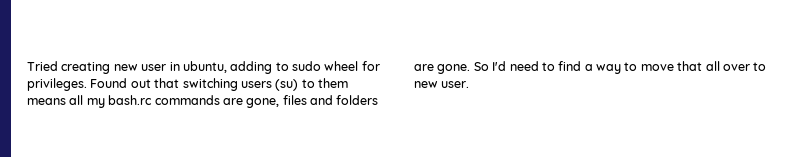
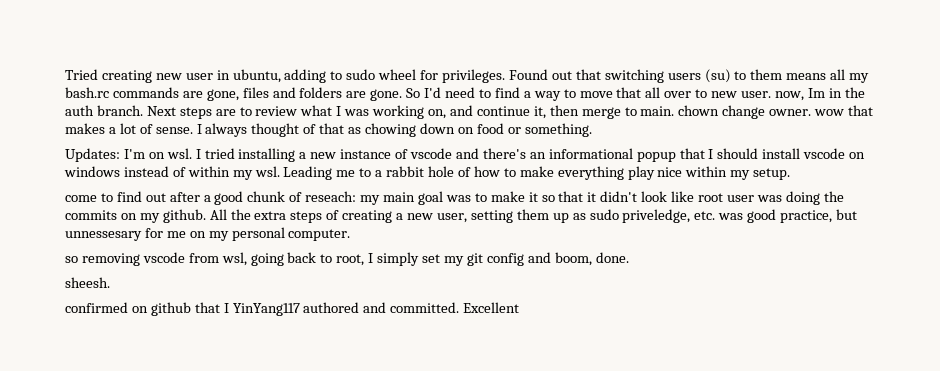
(470, 84) none -> [774,87,865,101] [65,105,874,119] [65,123,592,137] [65,148,866,162] [64,166,791,180] [65,191,844,205] [65,209,858,223] [65,227,351,241] [65,252,629,266] [65,277,110,288] [65,302,520,316] now, Im in the auth branch. Next steps are to review what I was working on, and continue it, then merge to main. chown change owner. wow that makes a lot of sense. I always thought of that as chowing down on food or something. // Updates: I'm on wsl. I tried installing a new instance of vscode and there's an informational popup that I should install vscode on windows instead of within my wsl. Leading me to a rabbit hole of how to make everything play nice within my setup. // come to find out after a good chunk of reseach: my main goal was to make it so that it didn't look like root user was doing the commits on my github. All the extra steps of creating a new user, setting them up as sudo priveledge, etc. was good practice, but unnessesary for me on my personal computer. // so removing vscode from wsl, going back to root, I simply set my git config and boom, done. // sheesh. // confirmed on github that I YinYang117 authored and committed. Excellent

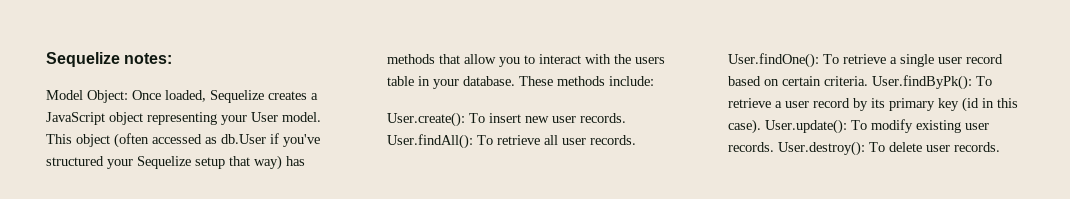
[65,69,870,83] [65,87,865,101] [65,105,874,119] [65,123,592,137] [65,148,866,162] [64,166,791,180] [65,191,844,205] [65,209,858,223] [65,227,351,241] [65,252,629,266] [65,277,110,288] [65,302,520,316] Tried creating new user in ubuntu, adding to sudo wheel for privileges. Found out that switching users (su) to them means all my bash.rc commands are gone, files and folders are gone. So I'd need to find a way to move that all over to new user. now, Im in the auth branch. Next steps are to review what I was working on, and continue it, then merge to main. chown change owner. wow that makes a lot of sense. I always thought of that as chowing down on food or something. // Updates: I'm on wsl. I tried installing a new instance of vscode and there's an informational popup that I should install vscode on windows instead of within my wsl. Leading me to a rabbit hole of how to make everything play nice within my setup. // come to find out after a good chunk of reseach: my main goal was to make it so that it didn't look like root user was doing the commits on my github. All the extra steps of creating a new user, setting them up as sudo priveledge, etc. was good practice, but unnessesary for me on my personal computer. // so removing vscode from wsl, going back to root, I simply set my git config and boom, done. // sheesh. // confirmed on github that I YinYang117 authored and committed. Excellent -> [46,52,173,67] [46,90,318,103] [46,112,321,125] [46,133,320,148] [46,155,305,170] [387,54,665,67] [387,76,654,89] [387,112,626,127] [387,134,636,149] [728,53,1003,68] [728,75,992,90] [728,97,1018,112] [728,119,989,134] [728,141,1000,156] Sequelize notes: // Model Object: Once loaded, Sequelize creates a JavaScript object representing your User model. This object (often accessed as db.User if you've structured your Sequelize setup that way) has methods that allow you to interact with the users table in your database. These methods include: // User.create(): To insert new user records. User.findAll(): To retrieve all user records. User.findOne(): To retrieve a single user record based on certain criteria. User.findByPk(): To retrieve a user record by its primary key (id in this case). User.update(): To modify existing user records. User.destroy(): To delete user records.

